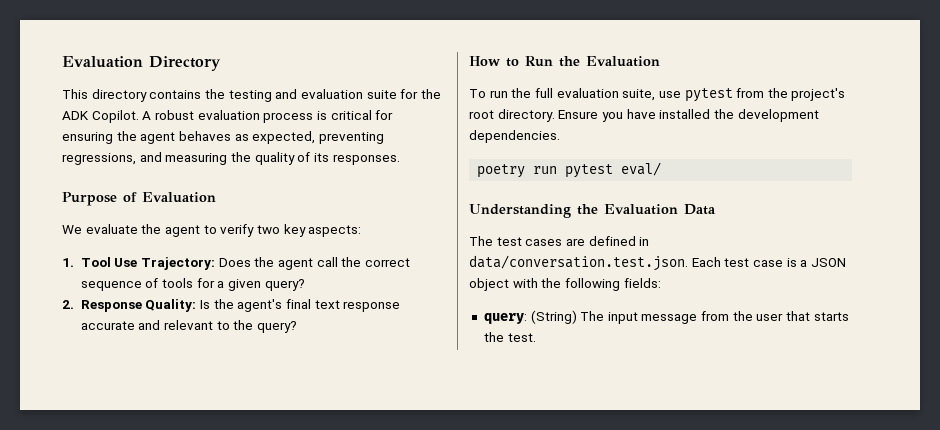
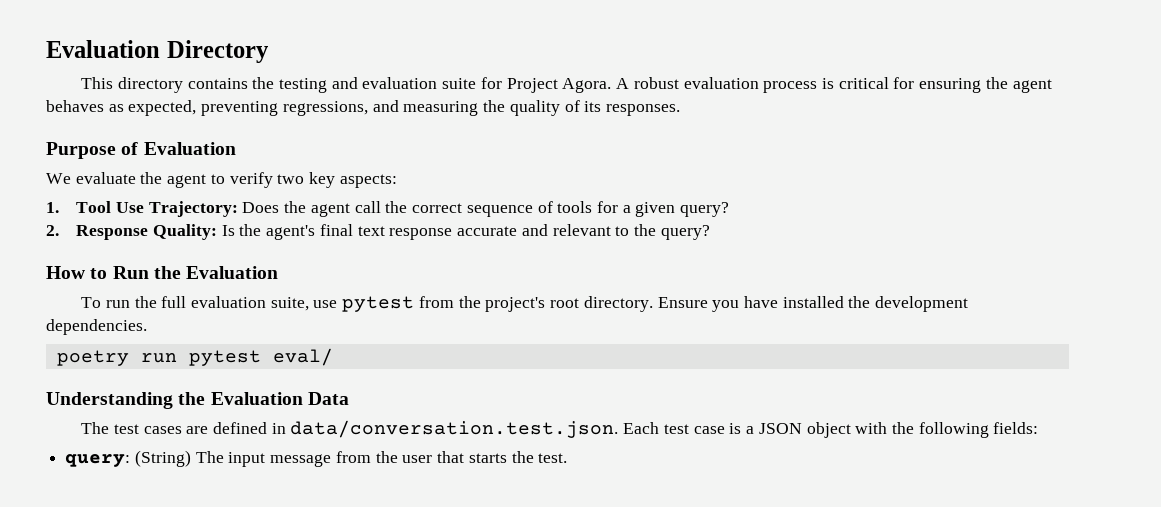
[420,89,441,99] [62,110,139,123] the ADK Copilot. -> [506,78,612,93] Project Agora.

